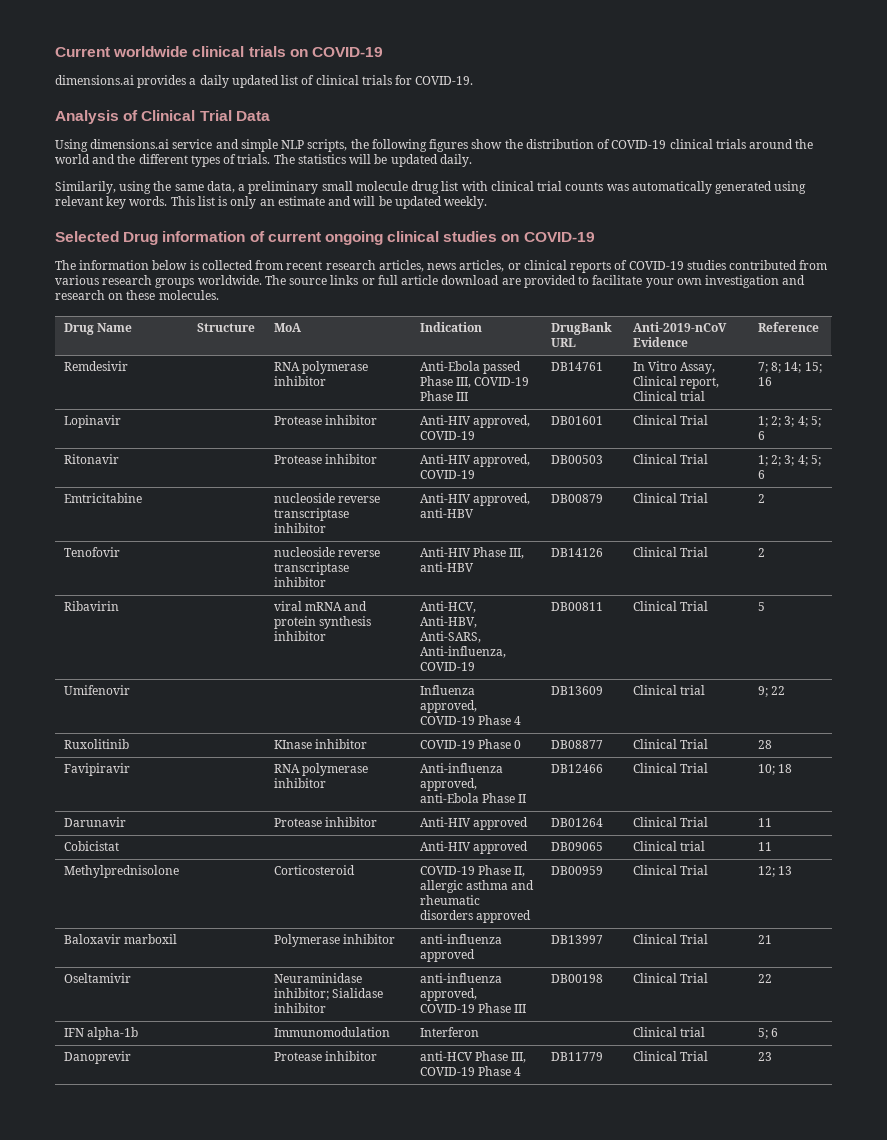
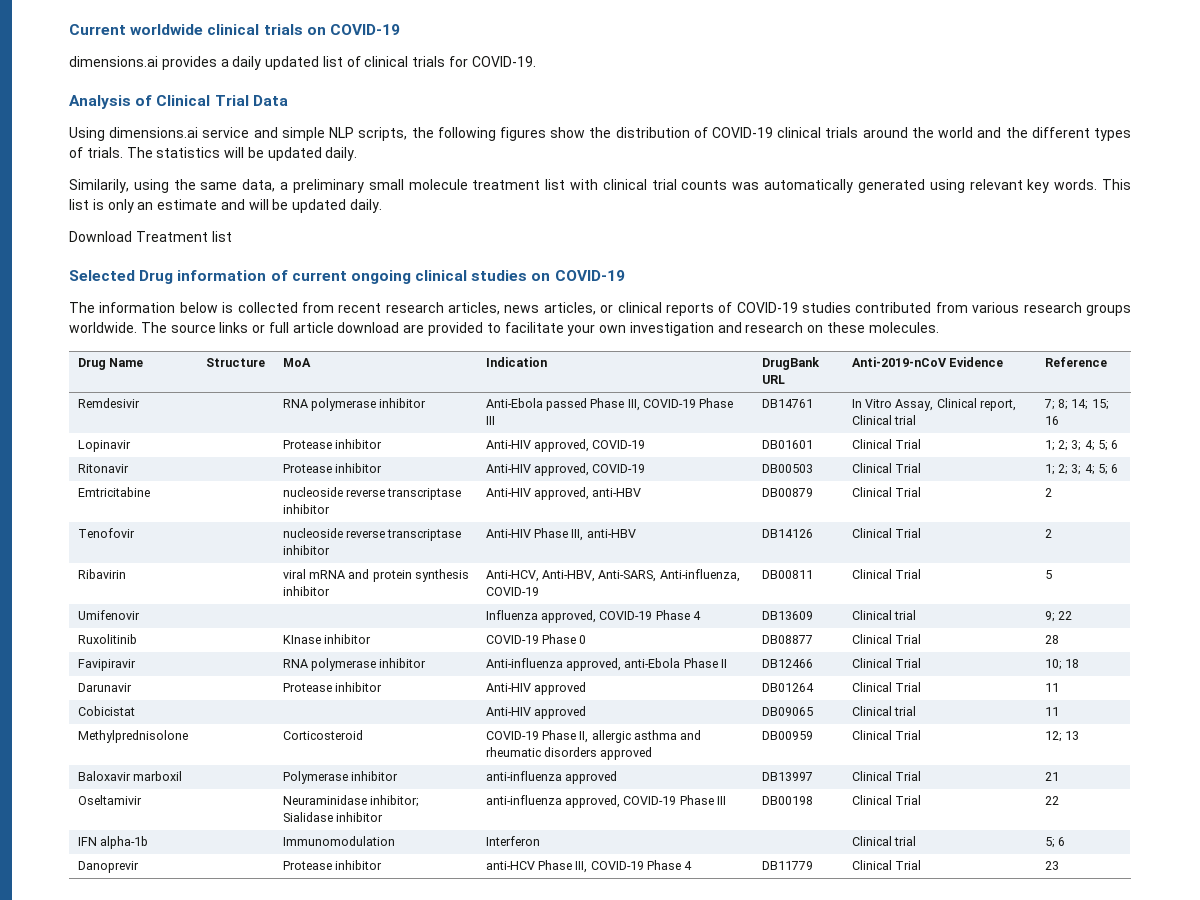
[411,181,440,194] drug -> [472,180,541,190] treatment
[444,196,488,209] weekly. -> [350,199,383,213] [69,231,232,242] daily. // Download Treatment list

